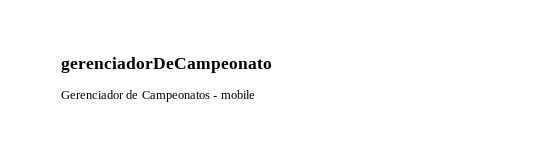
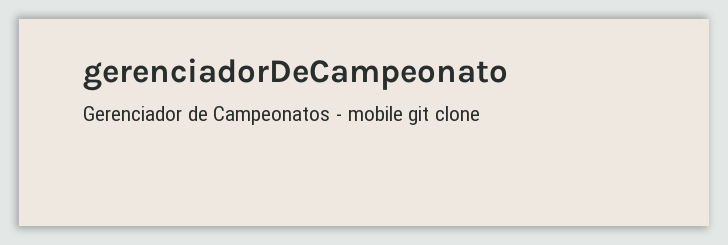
(255, 94) none -> [408,106,481,125] git clone

